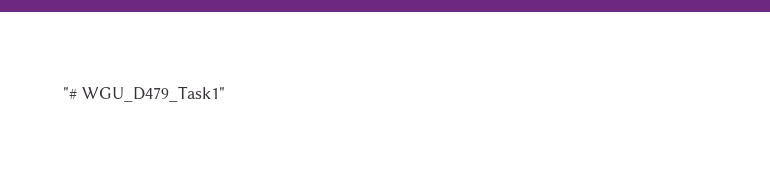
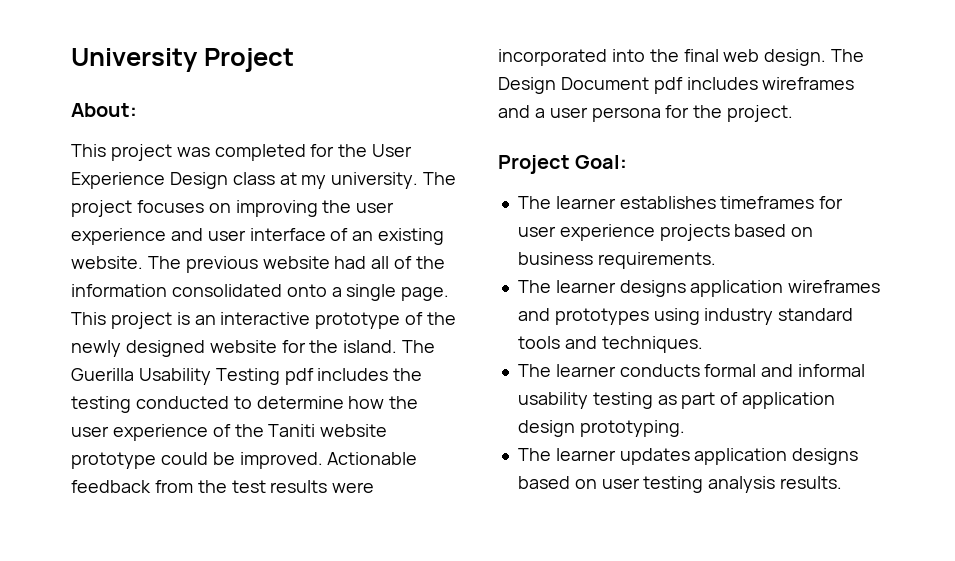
[63,86,225,102] "# WGU_D479_Task1" -> [71,48,294,72] [71,103,137,117] [71,144,413,161] [71,172,457,189] [71,200,395,217] [71,228,445,245] [71,256,446,273] [71,284,450,301] [71,312,457,329] [71,340,436,357] [71,368,423,385] [71,396,419,413] [71,424,388,441] [71,452,418,469] [71,480,375,493] [498,49,865,66] [498,77,855,94] [498,105,794,122] [498,155,628,174] [517,196,844,209] [517,224,814,241] [517,252,716,269] [517,280,881,297] [517,308,854,325] [517,336,703,353] [517,364,866,377] [517,392,836,409] [517,420,685,437] [517,448,859,465] [517,476,843,493] University Project // About: // This project was completed for the User Experience Design class at my university. The project focuses on improving the user experience and user interface of an existing website. The previous website had all of the information consolidated onto a single page. This project is an interactive prototype of the newly designed website for the island. The Guerilla Usability Testing pdf includes the testing conducted to determine how the user experience of the Taniti website prototype could be improved. Actionable feedback from the test results were incorporated into the final web design. The Design Document pdf includes wireframes and a user persona for the project. // Project Goal: // The learner establishes timeframes for user experience projects based on business requirements. // The learner designs application wireframes and prototypes using industry standard tools and techniques. // The learner conducts formal and informal usability testing as part of application design prototyping. // The learner updates application designs based on user testing analysis results.

